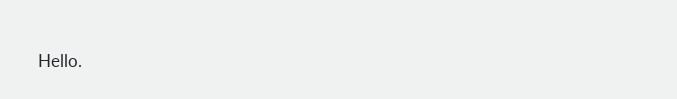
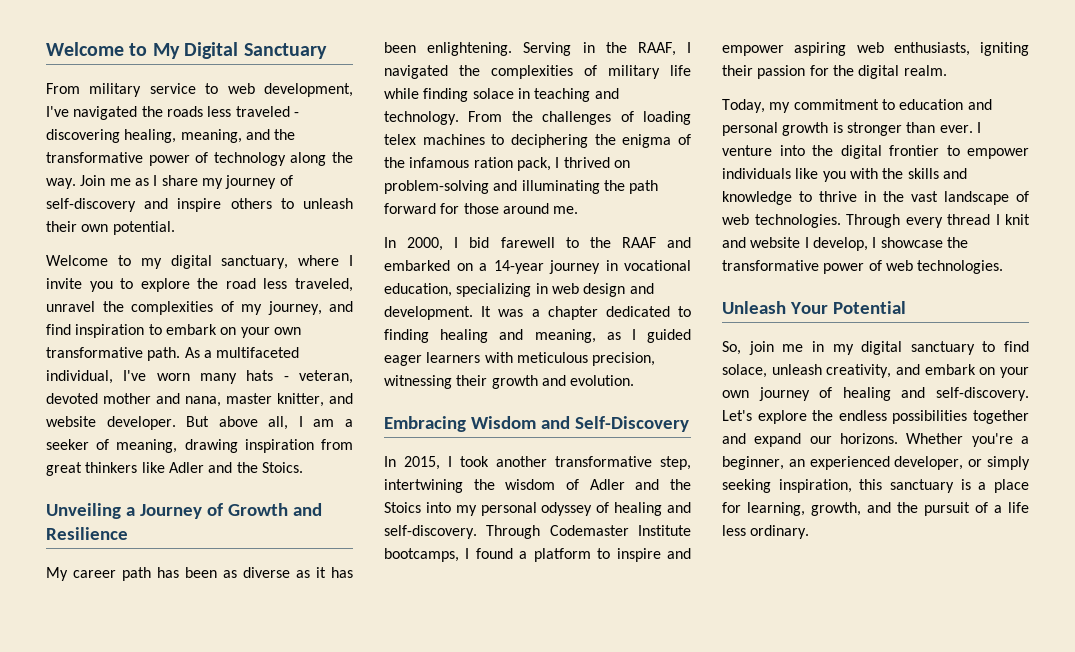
[38,54,82,67] Hello. -> [46,42,327,59] [46,83,353,97] [46,106,299,120] [46,129,296,143] [46,152,353,166] [46,175,293,189] [46,198,353,212] [46,221,175,235] [46,255,353,269] [46,278,354,292] [46,301,353,315] [46,324,301,338] [46,347,300,361] [46,370,353,384] [46,393,353,407] [46,416,353,430] [46,439,354,453] [46,462,303,476] [46,503,322,519] [46,527,128,540] [46,567,353,581] [384,42,691,56] [384,65,691,79] [384,88,619,102] [384,111,691,125] [384,134,691,148] [384,157,630,171] [384,180,659,194] [384,203,579,214] [384,237,691,251] [384,260,691,274] [384,283,654,297] [384,306,691,320] [384,329,691,343] [384,352,656,366] [384,375,635,389] [384,416,689,432] [384,456,691,470] [384,479,691,493] [384,502,691,516] [384,525,691,539] [384,548,691,562] [722,42,1029,56] [722,65,947,79] [722,99,992,113] [722,122,981,136] [722,145,1029,159] [722,168,967,182] [722,191,1029,205] [722,214,1030,228] [722,237,968,251] [722,260,1004,274] [722,301,906,314] [722,341,1029,355] [722,364,1029,378] [722,387,1029,401] [722,410,1029,424] [722,433,1029,447] [722,456,1030,470] [722,479,1029,493] [722,502,1029,516] [722,525,810,539] Welcome to My Digital Sanctuary // From military service to web development, I've navigated the roads less traveled - discovering healing, meaning, and the transformative power of technology along the way. Join me as I share my journey of self-discovery and inspire others to unleash their own potential. // Welcome to my digital sanctuary, where I invite you to explore the road less traveled, unravel the complexities of my journey, and find inspiration to embark on your own transformative path. As a multifaceted individual, I've worn many hats - veteran, devoted mother and nana, master knitter, and website developer. But above all, I am a seeker of meaning, drawing inspiration from great thinkers like Adler and the Stoics. // Unveiling a Journey of Growth and Resilience // My career path has been as diverse as it has been enlightening. Serving in the RAAF, I navigated the complexities of military life while finding solace in teaching and technology. From the challenges of loading telex machines to deciphering the enigma of the infamous ration pack, I thrived on problem-solving and illuminating the path forward for those around me. // In 2000, I bid farewell to the RAAF and embarked on a 14-year journey in vocational education, specializing in web design and development. It was a chapter dedicated to finding healing and meaning, as I guided eager learners with meticulous precision, witnessing their growth and evolution. // Embracing Wisdom and Self-Discovery // In 2015, I took another transformative step, intertwining the wisdom of Adler and the Stoics into my personal odyssey of healing and self-discovery. Through Codemaster Institute bootcamps, I found a platform to inspire and empower aspiring web enthusiasts, igniting their passion for the digital realm. // Today, my commitment to education and personal growth is stronger than ever. I venture into the digital frontier to empower individuals like you with the skills and knowledge to thrive in the vast landscape of web technologies. Through every thread I knit and website I develop, I showcase the transformative power of web technologies. // Unleash Your Potential // So, join me in my digital sanctuary to find solace, unleash creativity, and embark on your own journey of healing and self-discovery. Let's explore the endless possibilities together and expand our horizons. Whether you're a beginner, an experienced developer, or simply seeking inspiration, this sanctuary is a place for learning, growth, and the pursuit of a life less ordinary.

